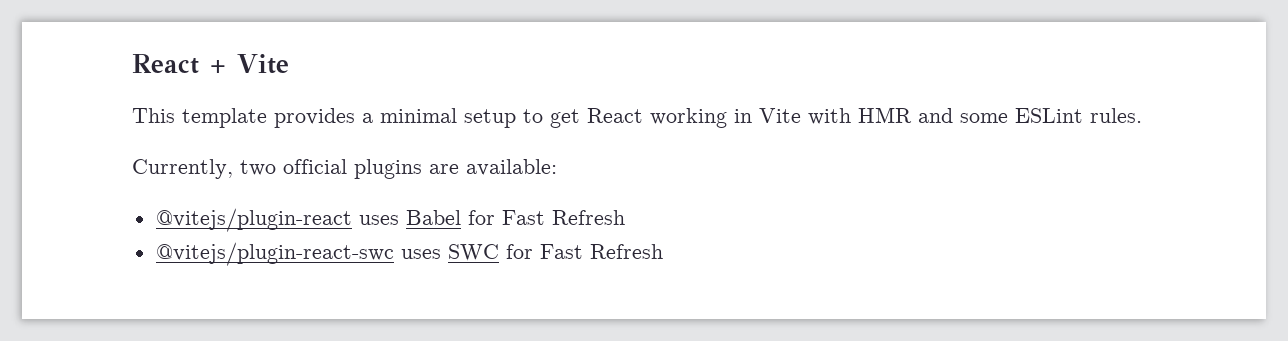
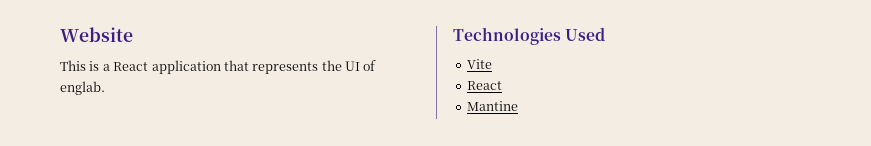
[132,54,289,74] [132,107,1142,128] [132,159,557,179] [155,208,625,232] [155,242,663,266] React + Vite // This template provides a minimal setup to get React working in Vite with HMR and some ESLint rules. // Currently, two official plugins are available: // @vitejs/plugin-react uses Babel for Fast Refresh // @vitejs/plugin-react-swc uses SWC for Fast Refresh -> [60,27,133,42] [60,60,377,74] [60,81,105,95] [453,27,606,45] [466,59,492,69] [466,81,502,90] [466,101,518,111] Website // This is a React application that represents the UI of englab. // Technologies Used // Vite // React // Mantine

